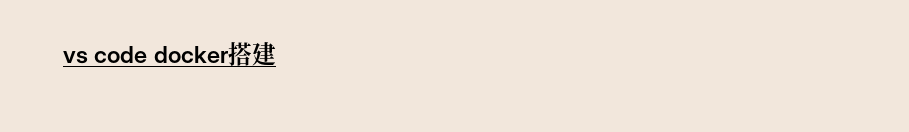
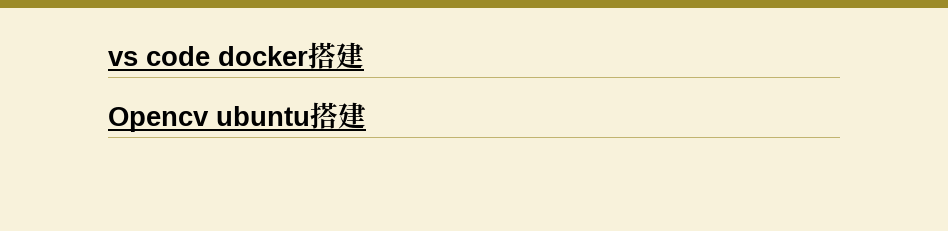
(276, 54) none -> [108,102,366,132] // Opencv ubuntu搭建

